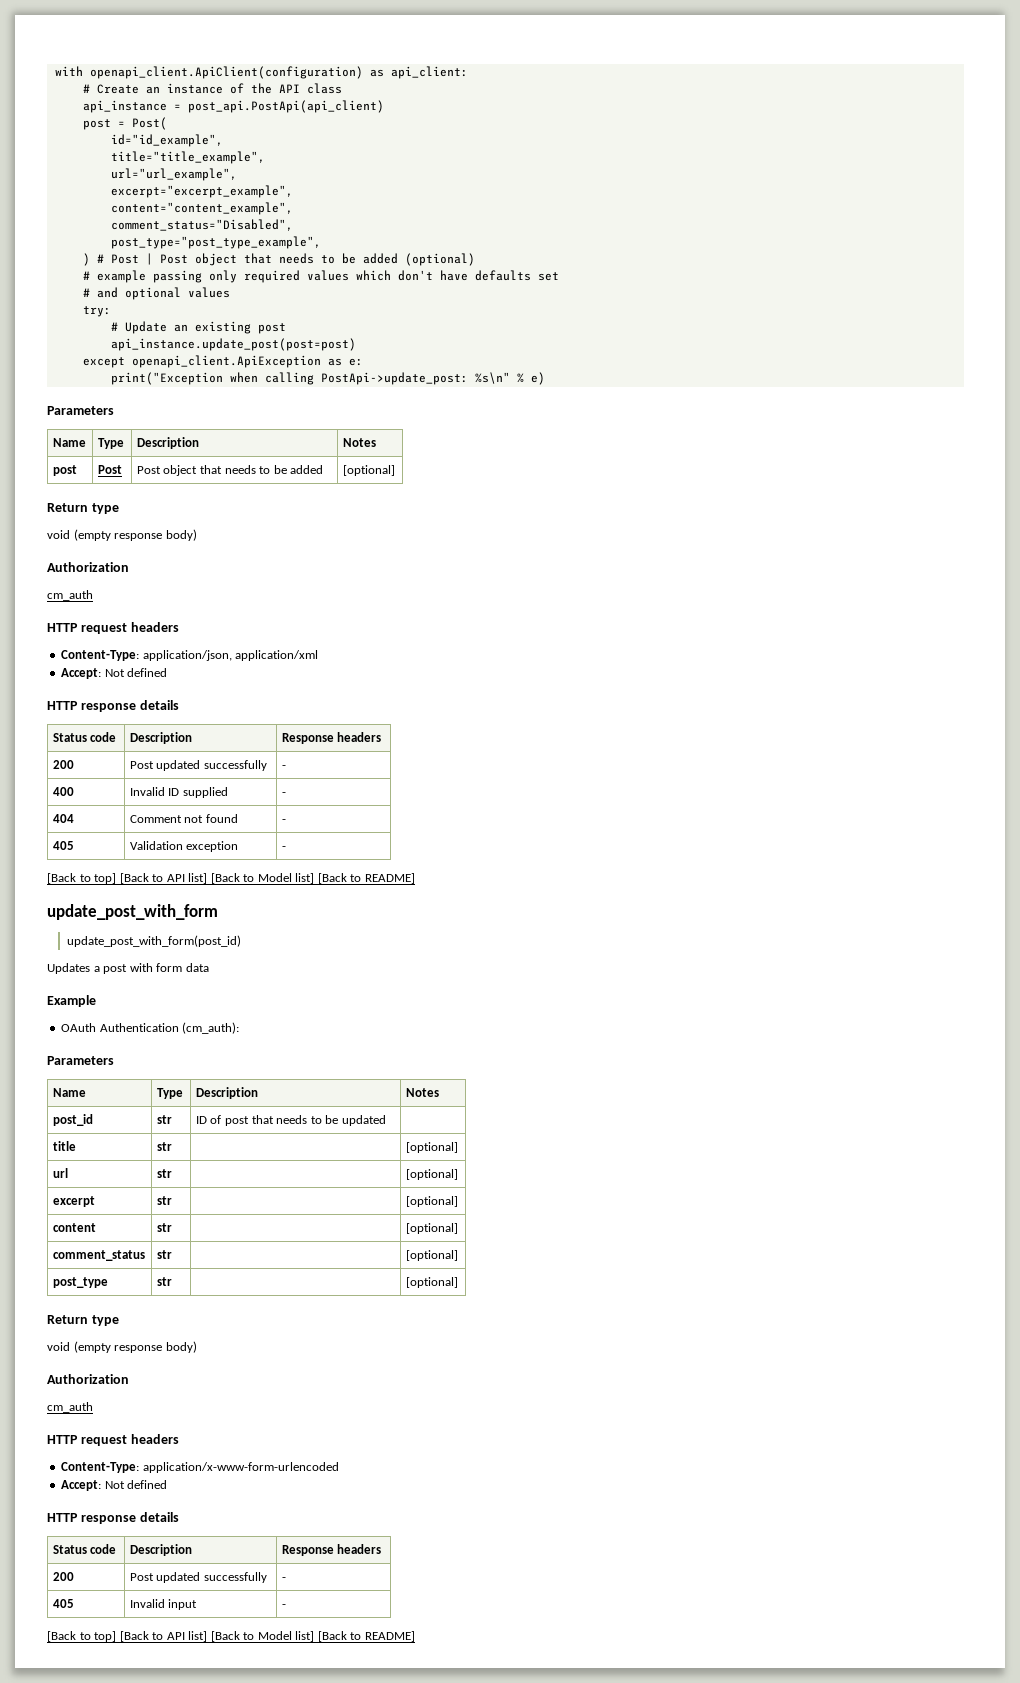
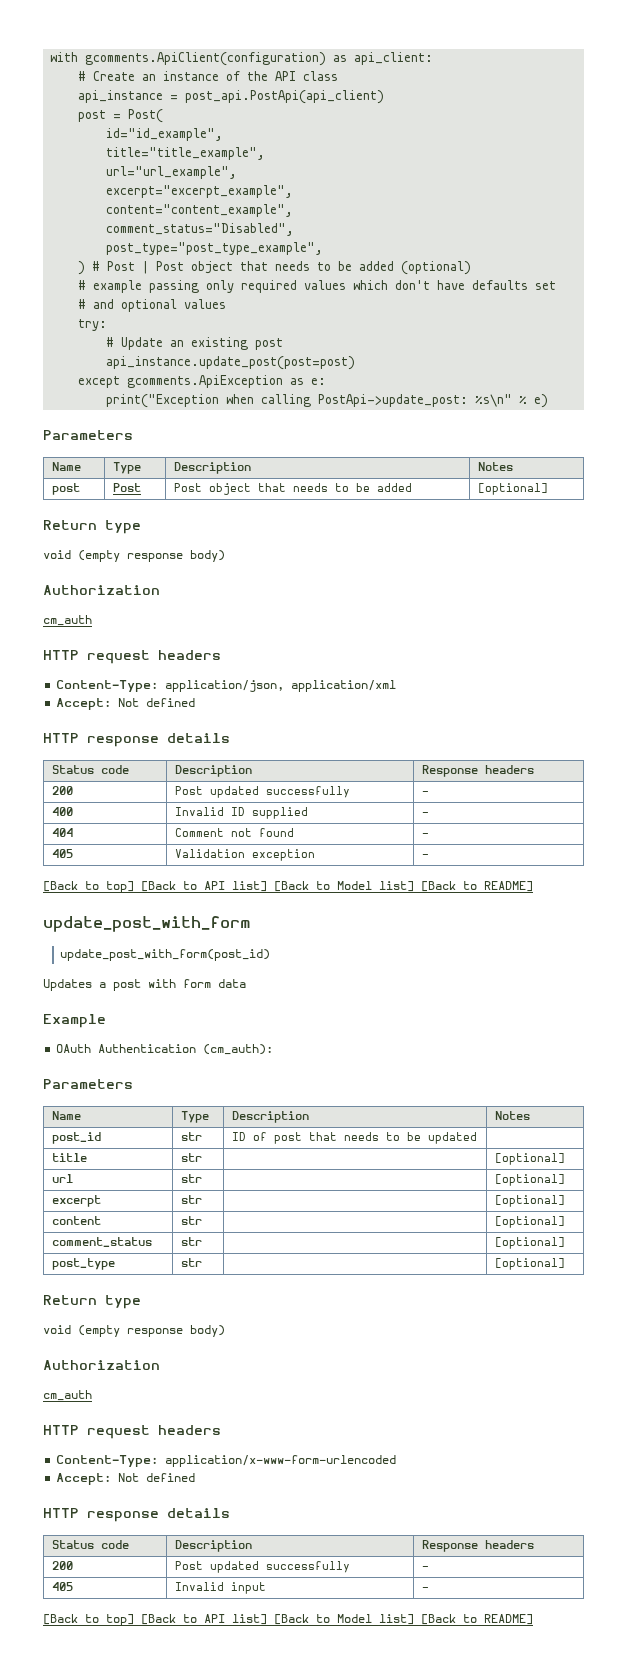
[54,66,363,79] with openapi_client.ApiClient(configuration) -> [50,52,327,66] with gcomments.ApiClient(configuration)
[131,355,321,368] openapi_client.ApiException -> [127,375,284,388] gcomments.ApiException

